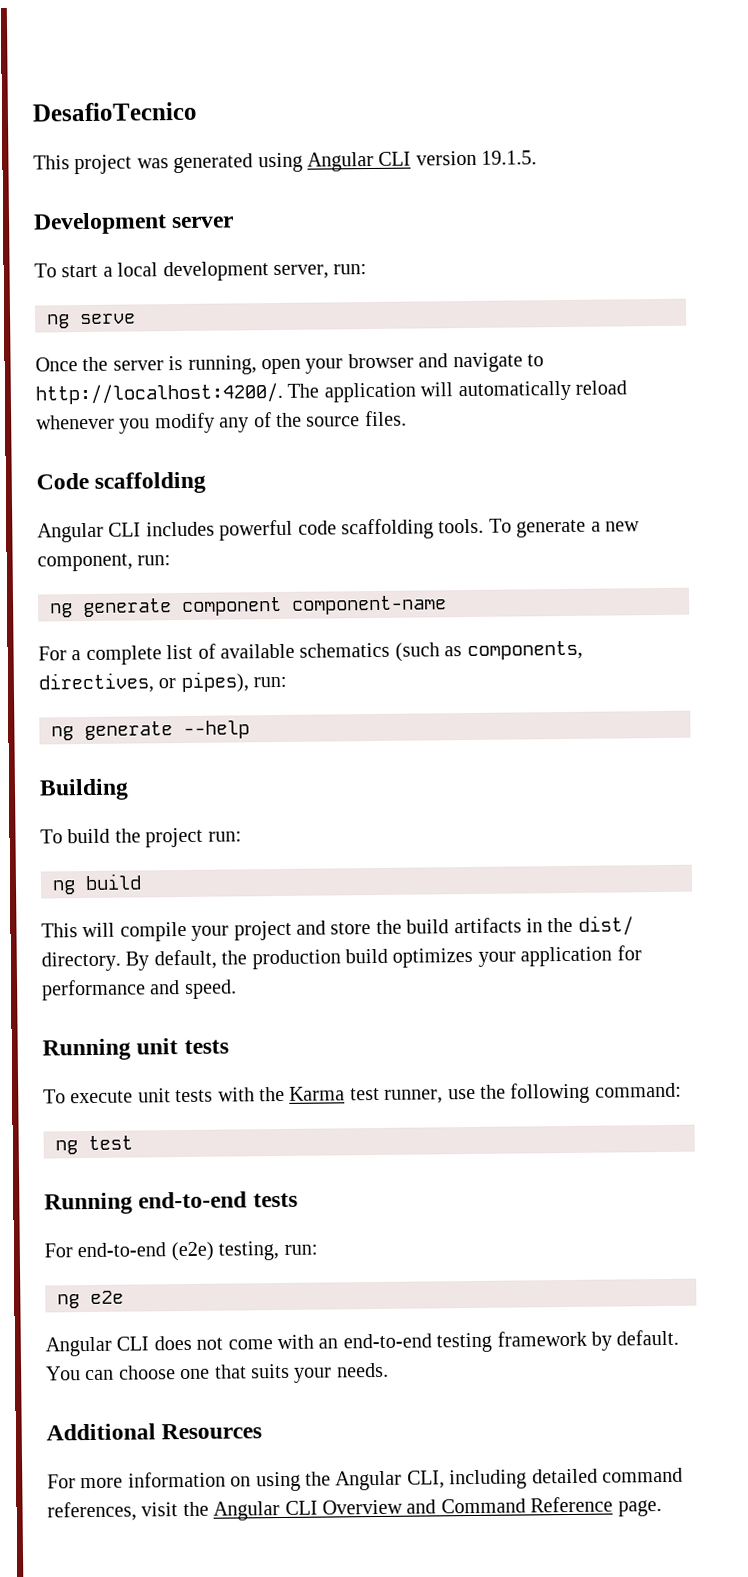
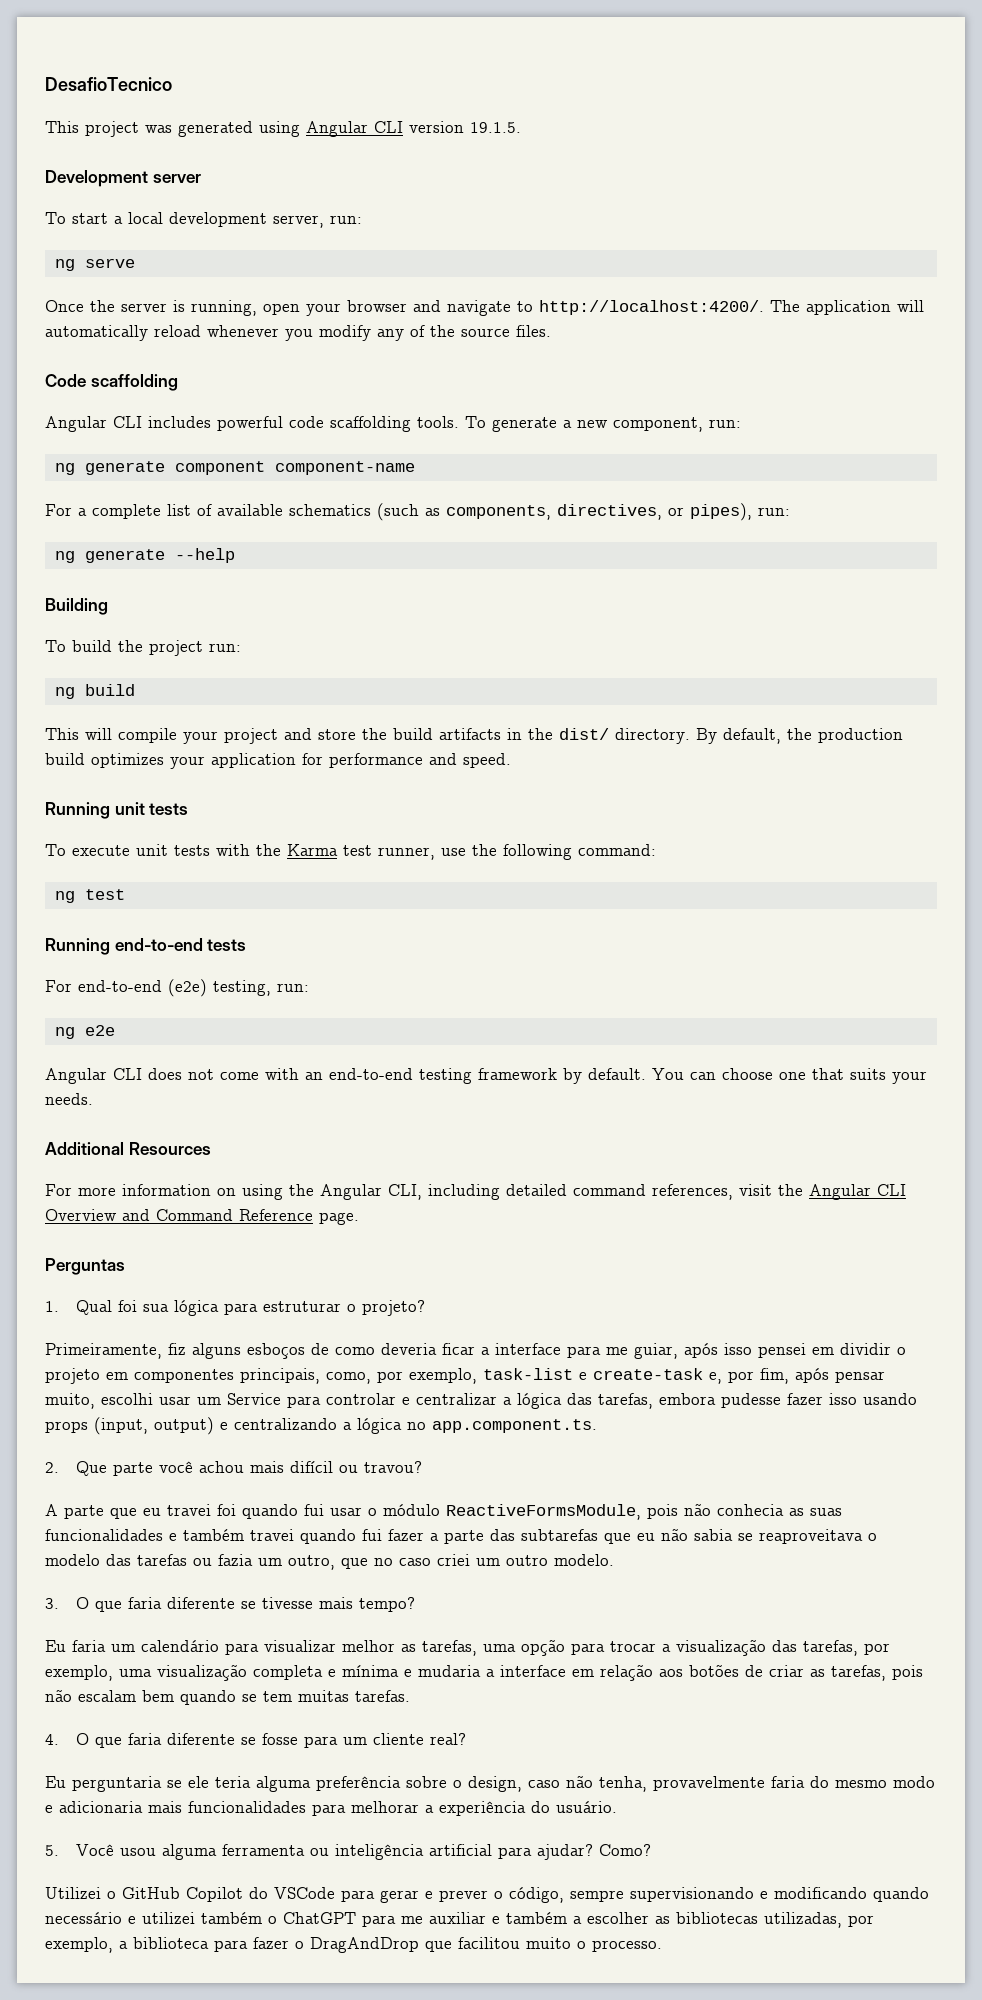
(662, 1508) none -> [45,1258,125,1275] [45,1300,426,1316] [45,1343,906,1359] [45,1368,885,1384] [45,1393,917,1409] [45,1417,597,1435] [45,1461,423,1476] [45,1503,842,1520] [45,1528,877,1544] [45,1554,614,1570] [45,1597,416,1612] [45,1639,890,1656] [45,1664,923,1681] [45,1689,410,1705] [45,1733,467,1748] [45,1775,935,1792] [45,1801,617,1816] [45,1844,652,1860] [45,1887,929,1903] [45,1912,874,1928] [45,1937,662,1953] // Perguntas // 1. Qual foi sua lógica para estruturar o projeto? // Primeiramente, fiz alguns esboços de como deveria ficar a interface para me guiar, após isso pensei em dividir o projeto em componentes principais, como, por exemplo, task-list e create-task e, por fim, após pensar muito, escolhi usar um Service para controlar e centralizar a lógica das tarefas, embora pudesse fazer isso usando props (input, output) e centralizando a lógica no app.component.ts. // 2. Que parte você achou mais difícil ou travou? // A parte que eu travei foi quando fui usar o módulo ReactiveFormsModule, pois não conhecia as suas funcionalidades e também travei quando fui fazer a parte das subtarefas que eu não sabia se reaproveitava o modelo das tarefas ou fazia um outro, que no caso criei um outro modelo. // 3. O que faria diferente se tivesse mais tempo? // Eu faria um calendário para visualizar melhor as tarefas, uma opção para trocar a visualização das tarefas, por exemplo, uma visualização completa e mínima e mudaria a interface em relação aos botões de criar as tarefas, pois não escalam bem quando se tem muitas tarefas. // 4. O que faria diferente se fosse para um cliente real? // Eu perguntaria se ele teria alguma preferência sobre o design, caso não tenha, provavelmente faria do mesmo modo e adicionaria mais funcionalidades para melhorar a experiência do usuário. // 5. Você usou alguma ferramenta ou inteligência artificial para ajudar? Como? // Utilizei o GitHub Copilot do VSCode para gerar e prever o código, sempre supervisionando e modificando quando necessário e utilizei também o ChatGPT para me auxiliar e também a escolher as bibliotecas utilizadas, por exemplo, a biblioteca para fazer o DragAndDrop que facilitou muito o processo.

